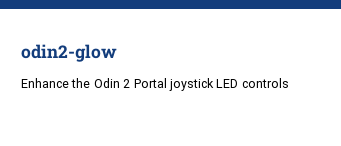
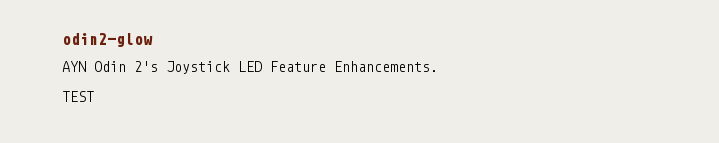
[21,78,289,91] Enhance the Odin 2 Portal joystick LED controls -> [62,61,438,74] [62,91,94,102] AYN Odin 2's Joystick LED Feature Enhancements. // TEST

